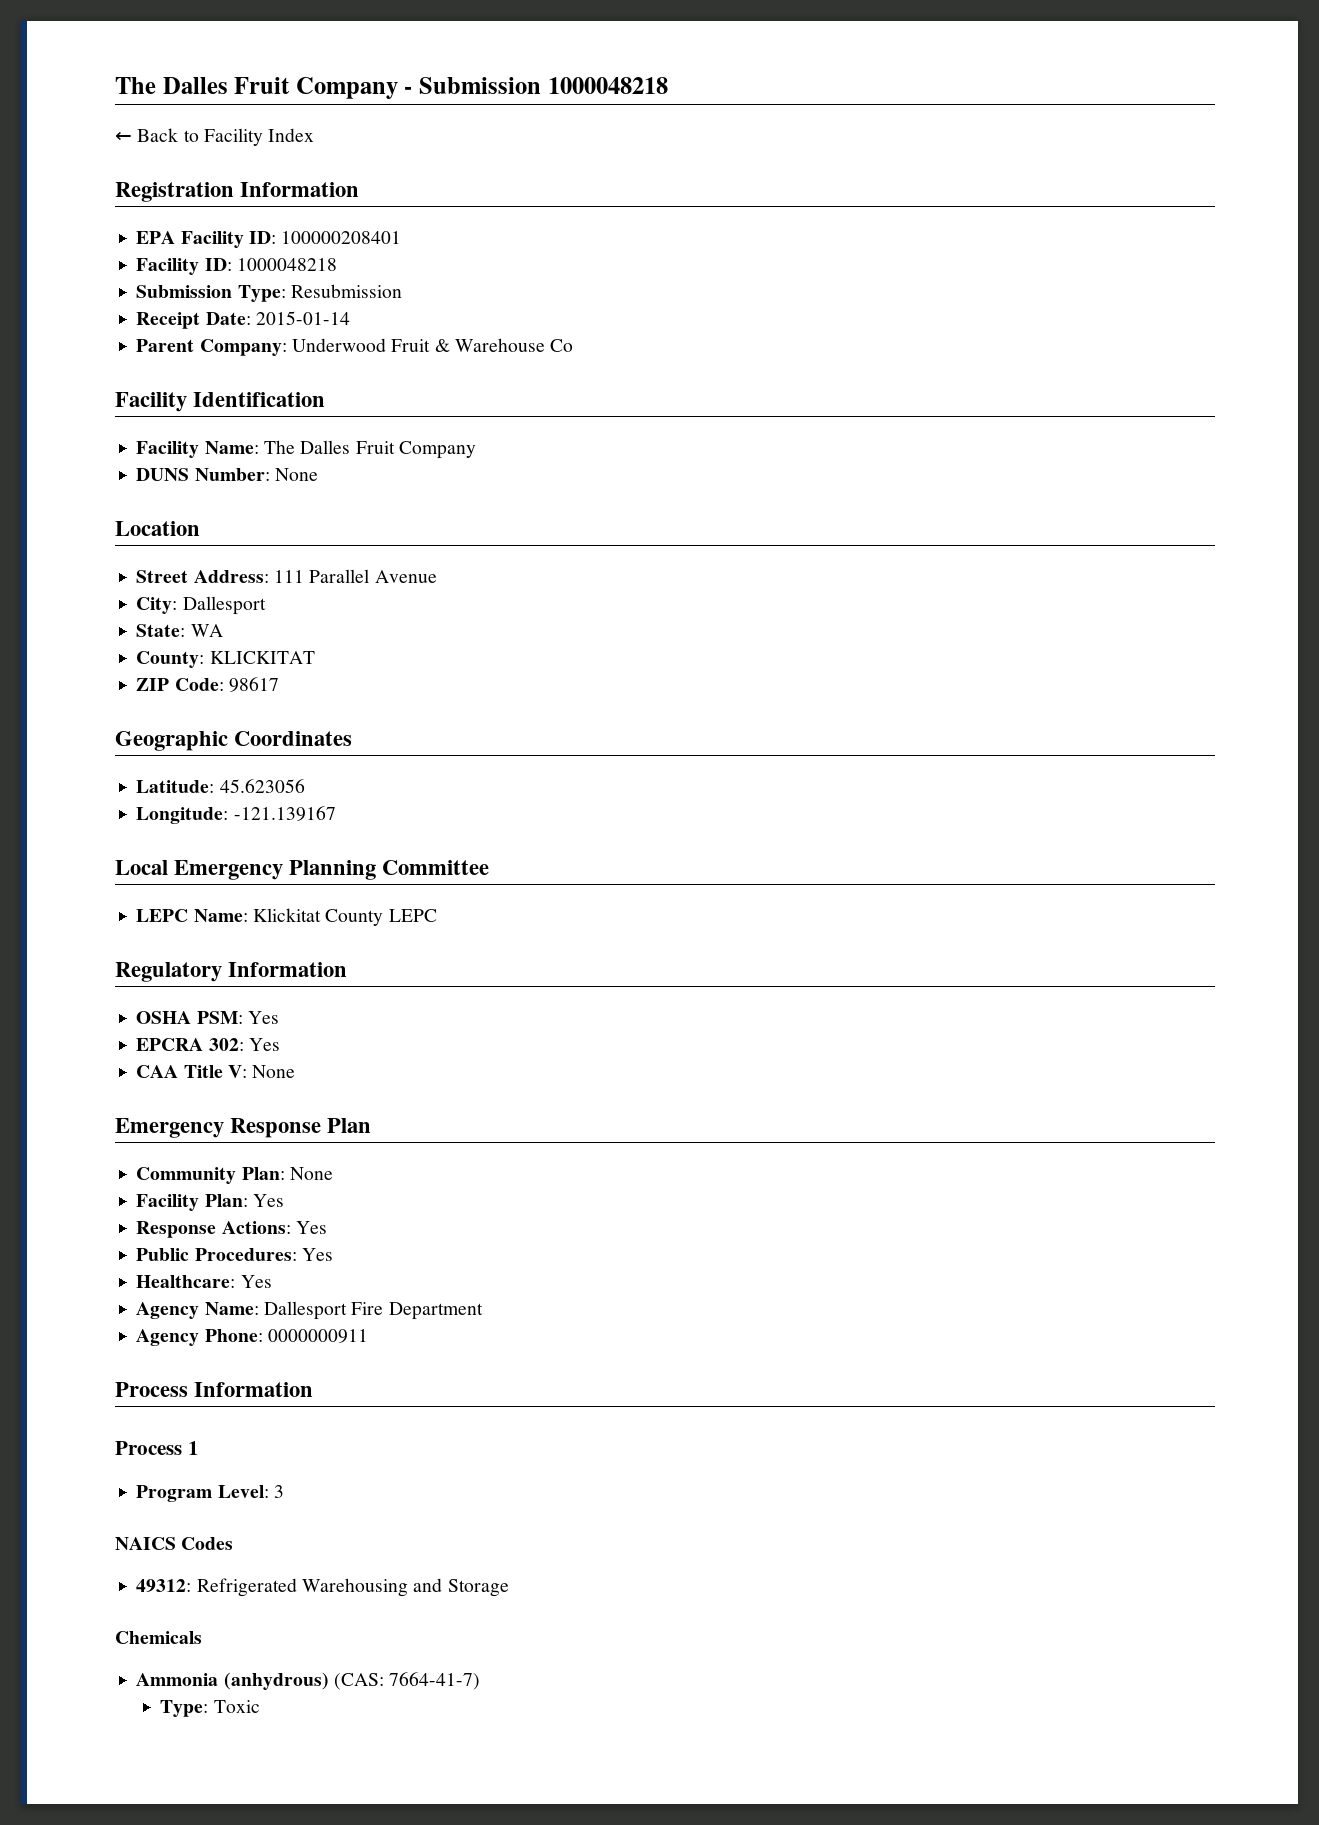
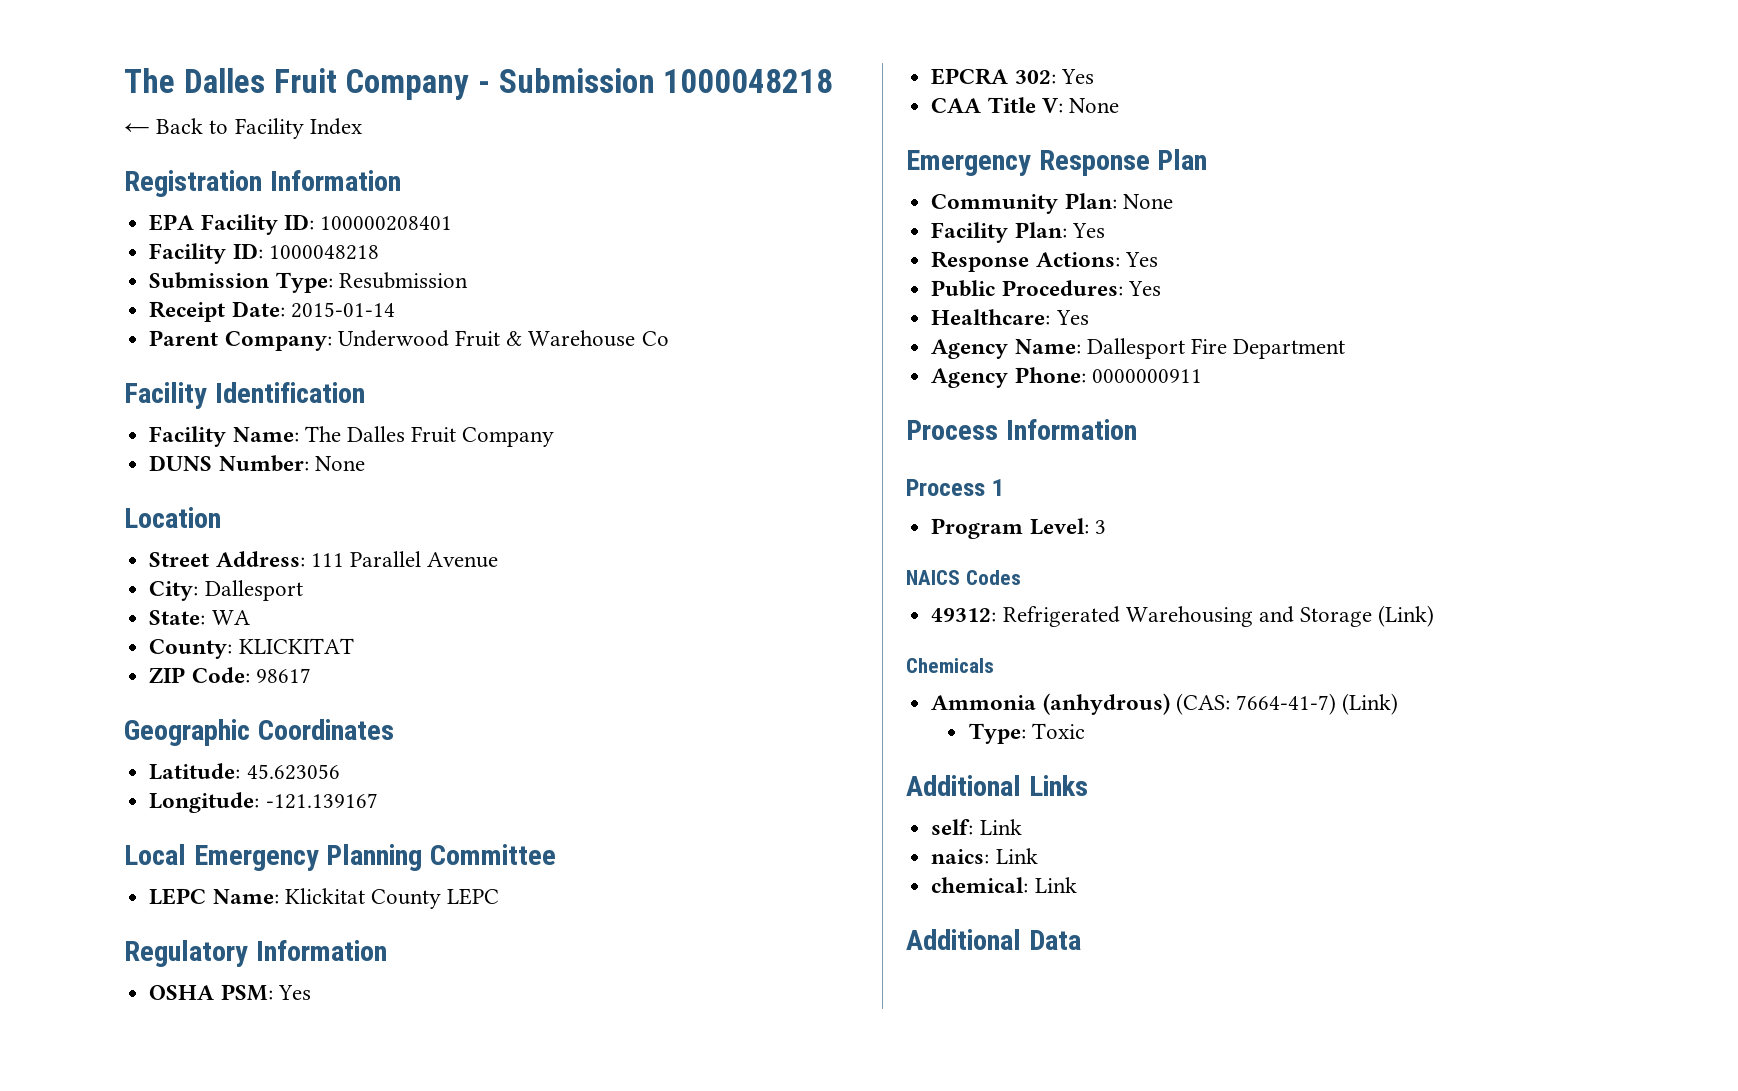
(509, 1588) none -> [1378,605,1435,627] (Link)
(481, 1681) none -> [1342,693,1399,715] (Link)
(260, 1706) none -> [906,775,1088,796] [931,819,1022,835] [931,848,1038,864] [931,877,1077,893] [906,929,1081,950] // Additional Links // self: Link // naics: Link // chemical: Link // Additional Data

